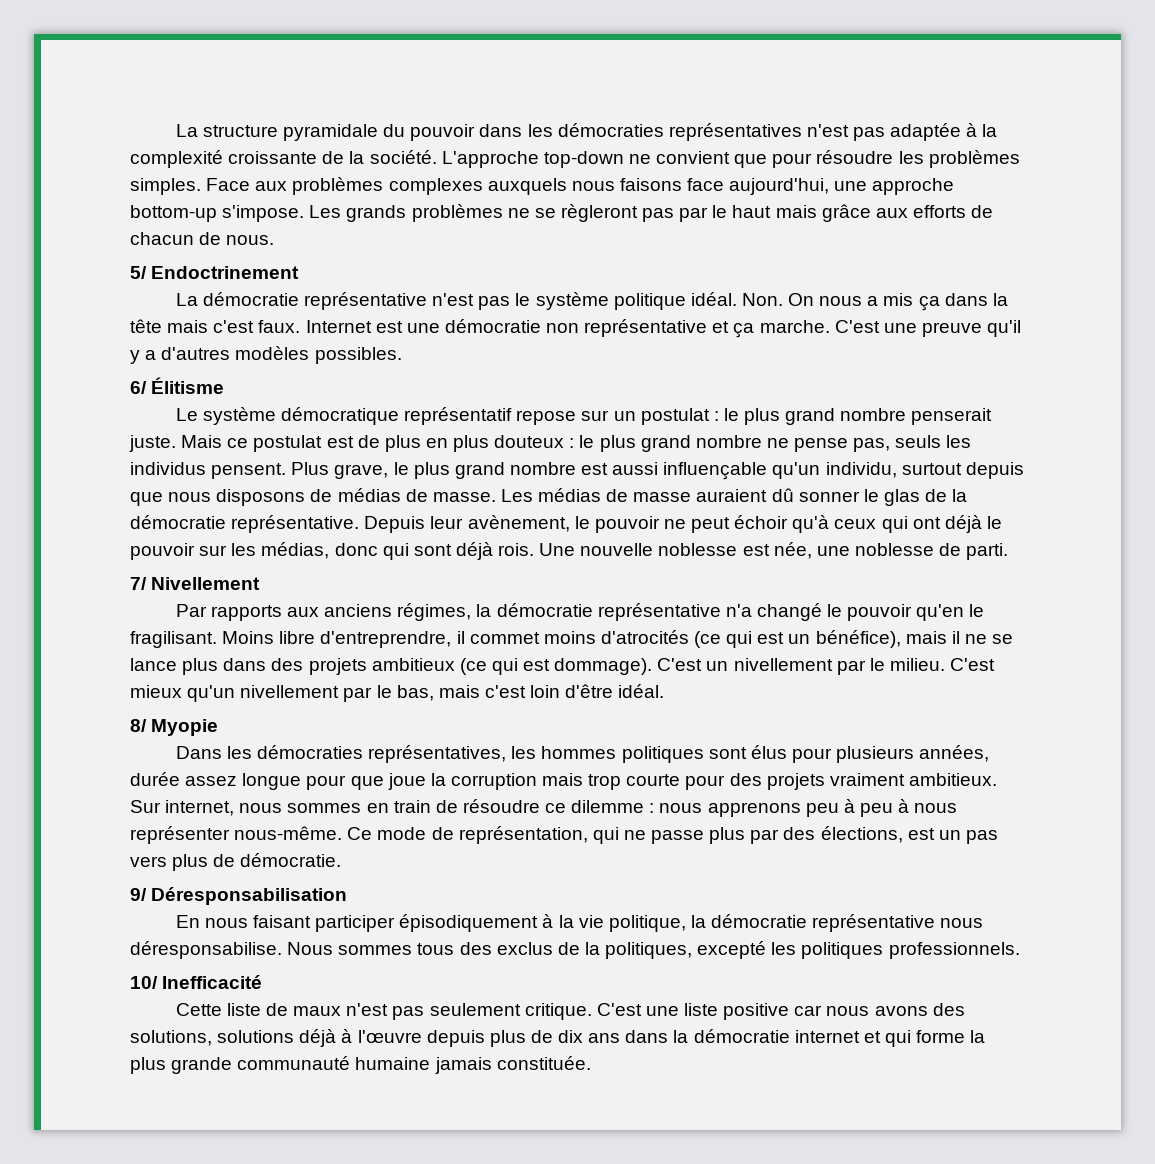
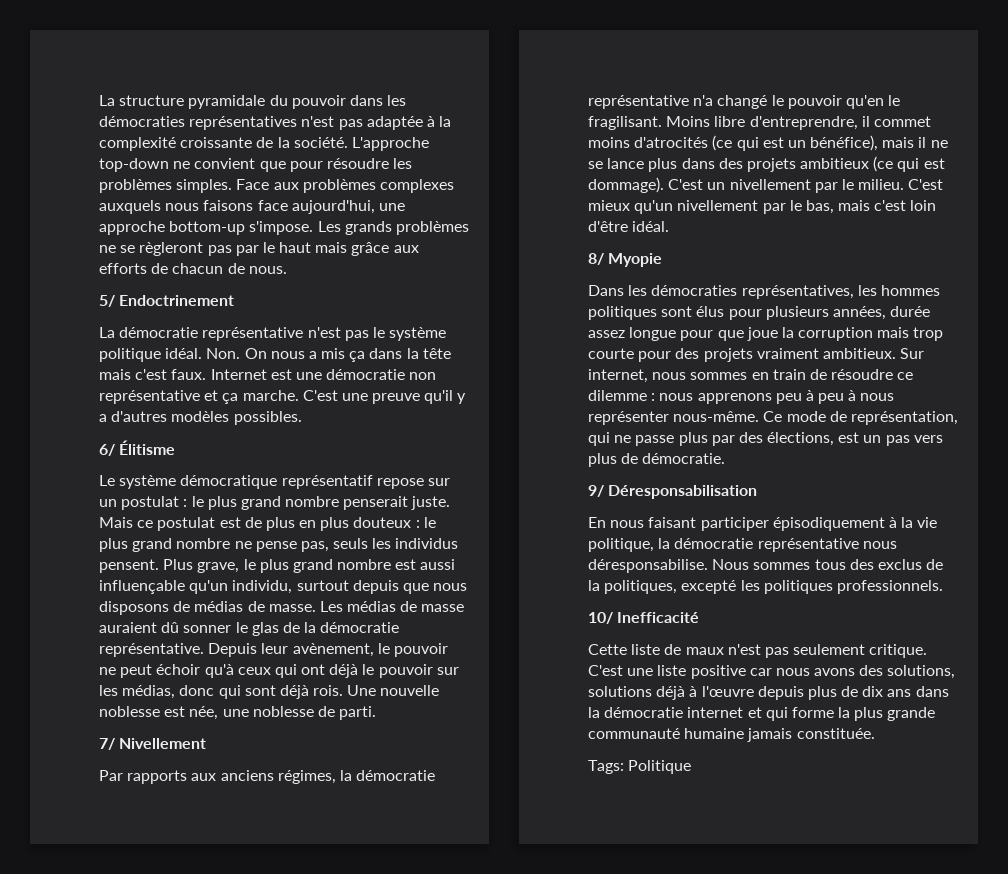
(591, 1063) none -> [588,760,692,774] // Tags: Politique

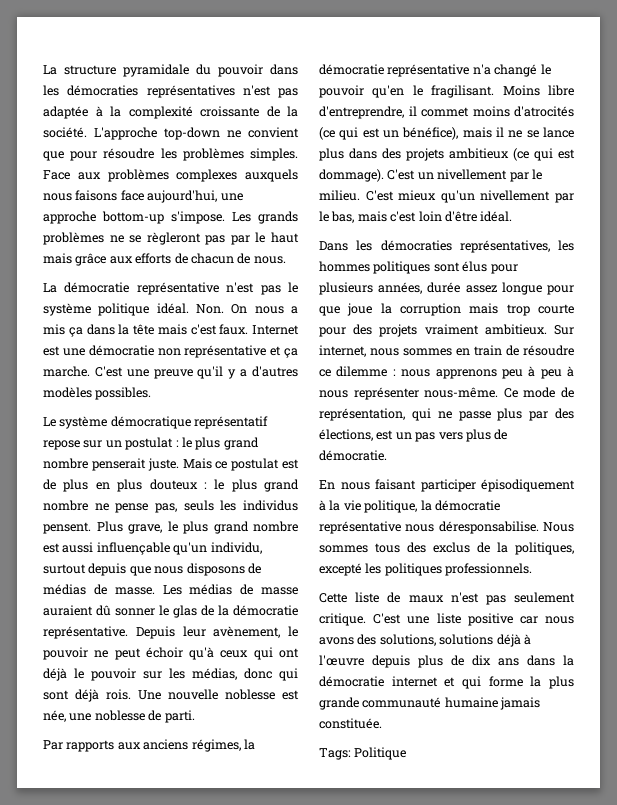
[99,295,235,307] // 5/ Endoctrinement -> (286, 260) none
[99,440,176,456] // 6/ Élitisme -> (152, 393) none
[99,738,207,750] // 7/ Nivellement -> (195, 716) none
[588,253,663,267] // 8/ Myopie -> (513, 216) none
[588,485,758,499] // 9/ Déresponsabilisation -> (387, 455) none
[588,612,700,624] // 10/ Inefficacité -> (533, 569) none

